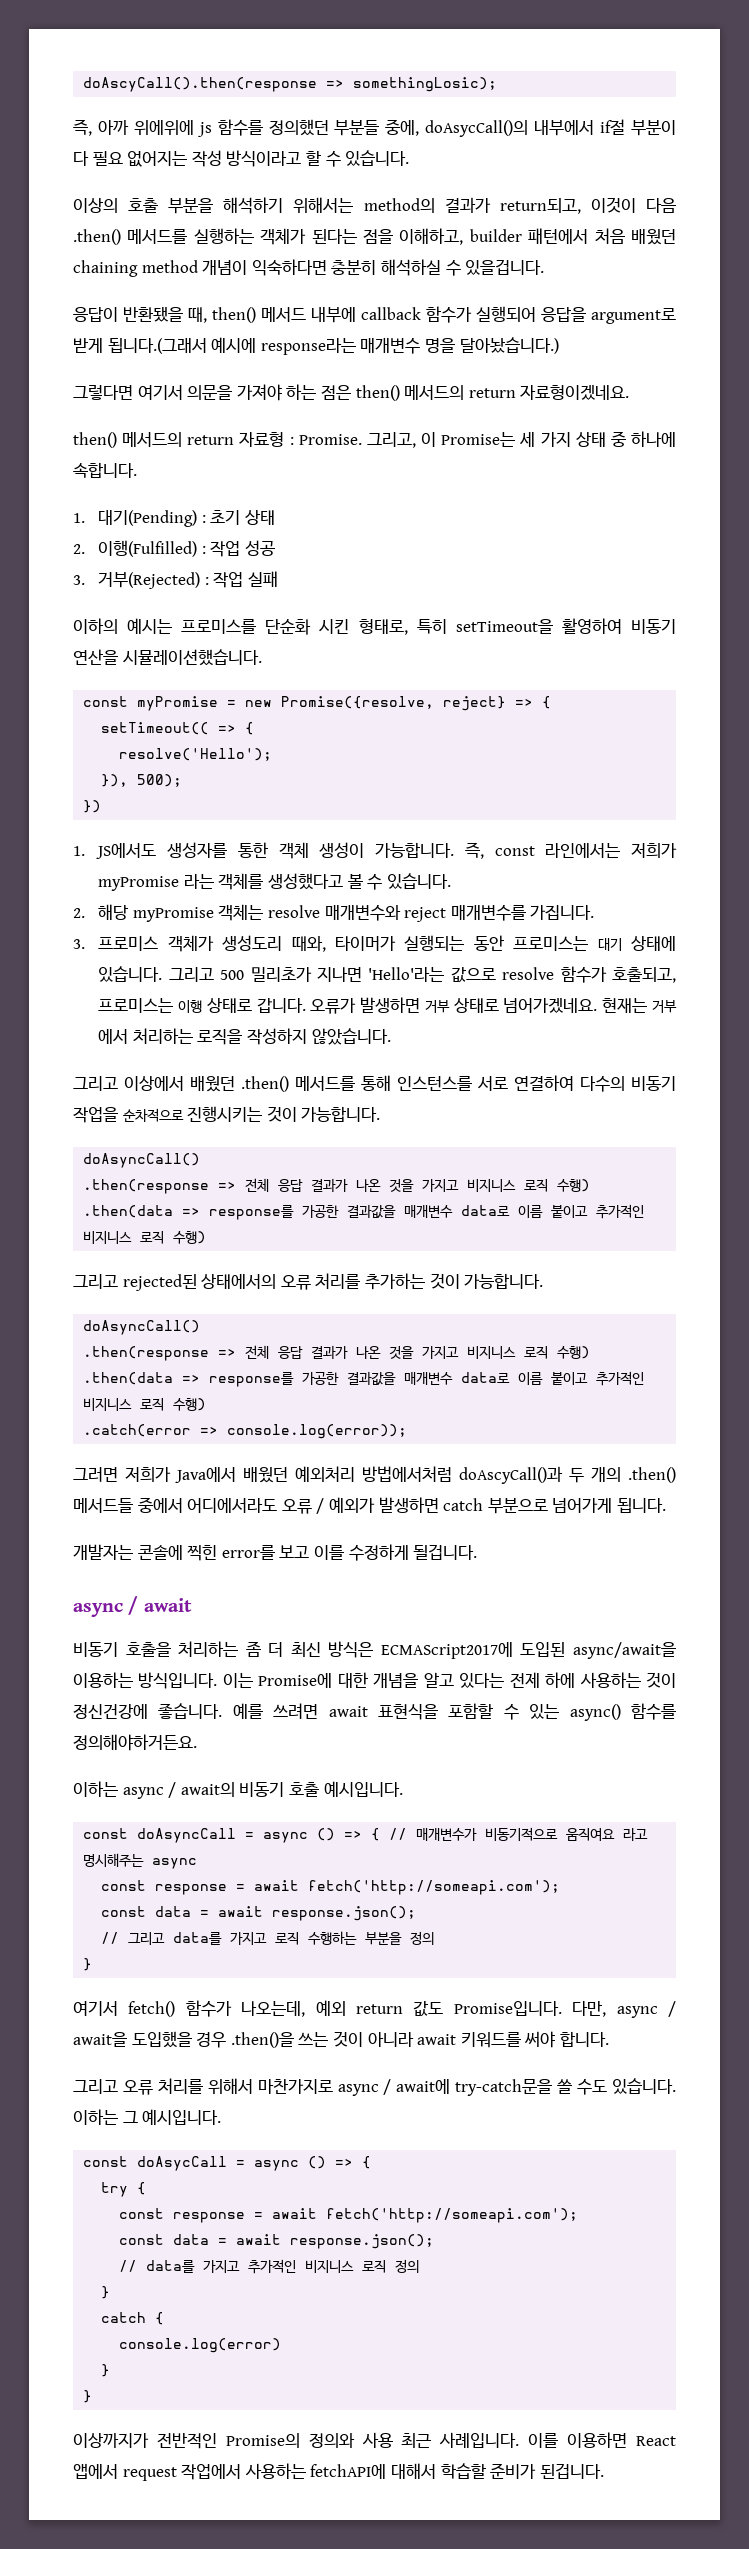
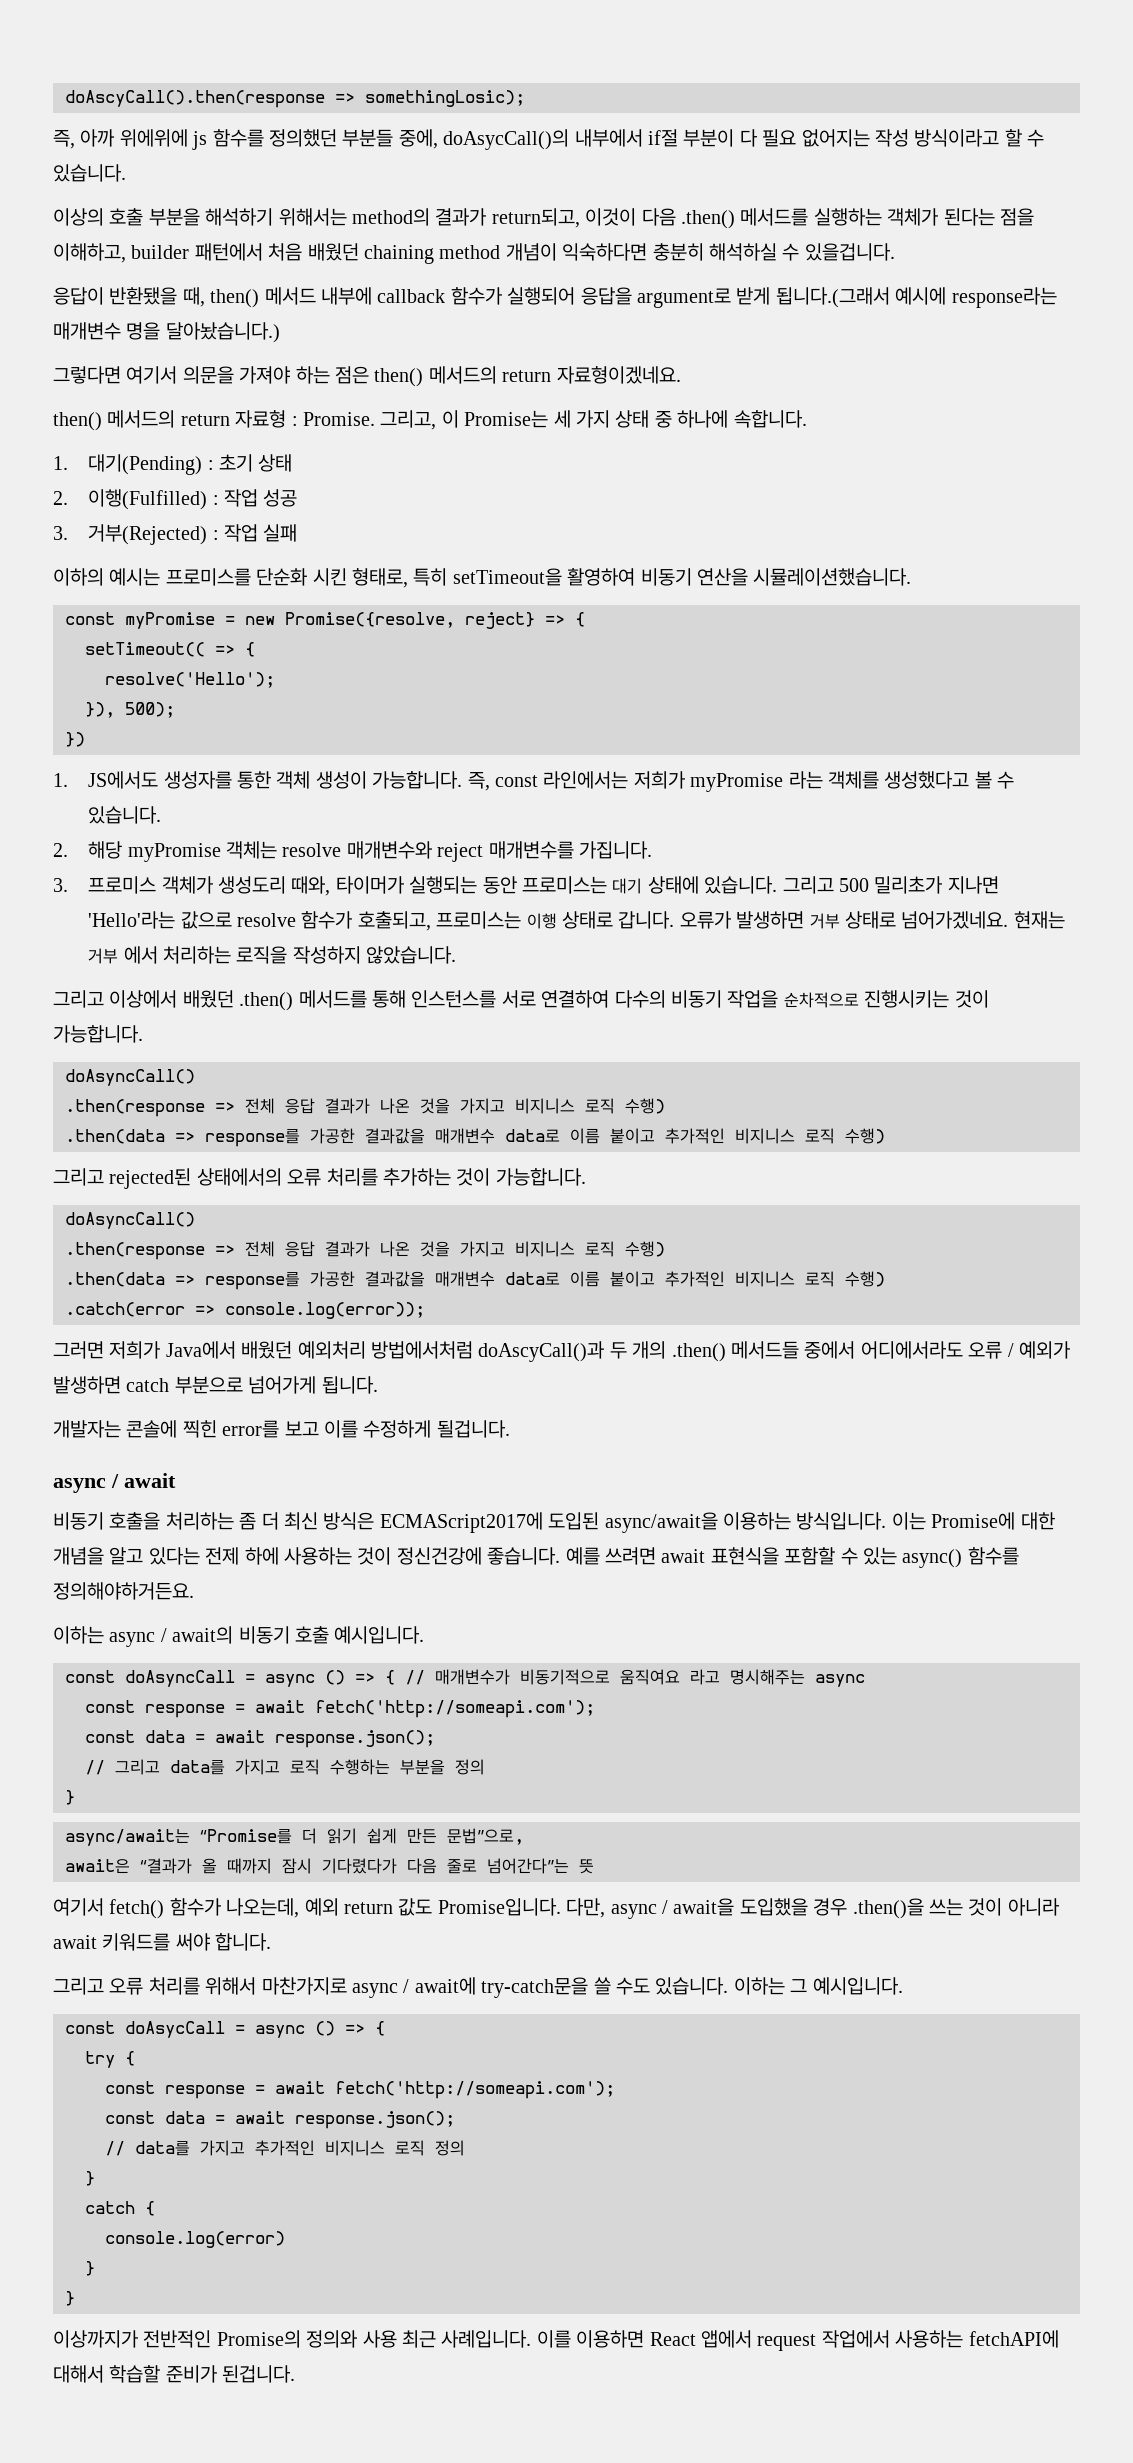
(93, 1964) none -> [65,1828,524,1846] [65,1858,594,1874] // async/await는 “Promise를 더 읽기 쉽게 만든 문법”으로, // await은 “결과가 올 때까지 잠시 기다렸다가 다음 줄로 넘어간다”는 뜻

